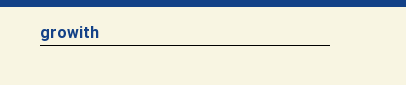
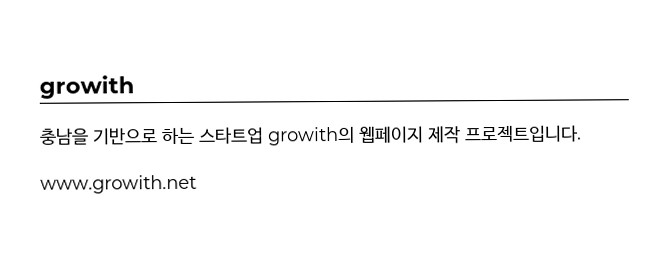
(99, 33) none -> [39,125,582,146] [40,174,197,194] // 충남을 기반으로 하는 스타트업 growith의 웹페이지 제작 프로젝트입니다. // www.growith.net

